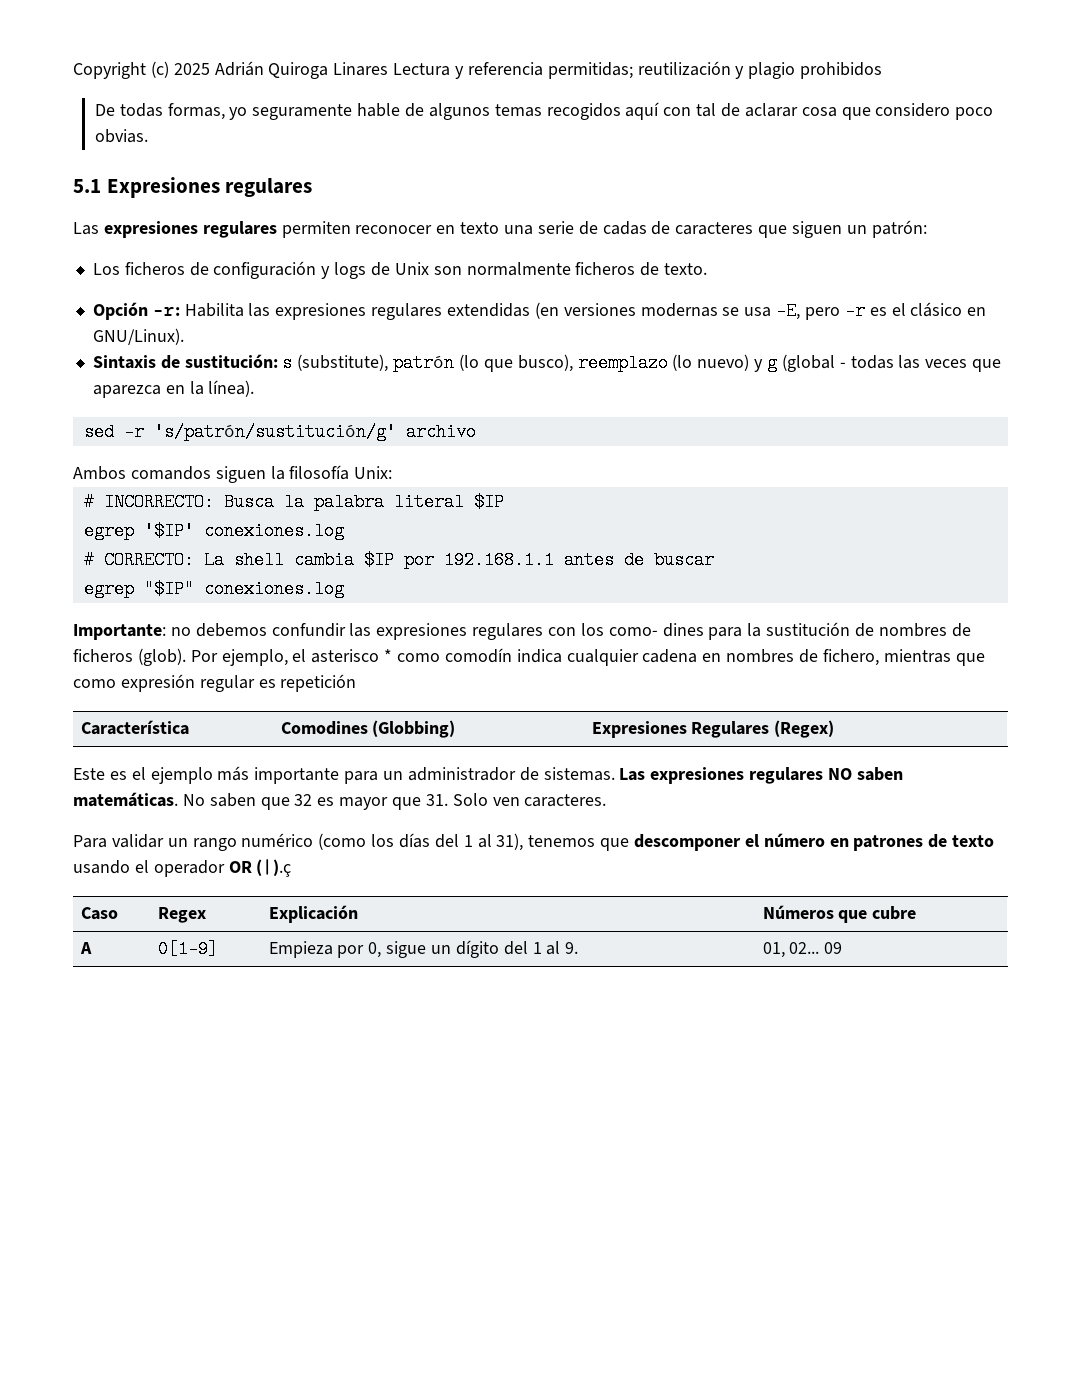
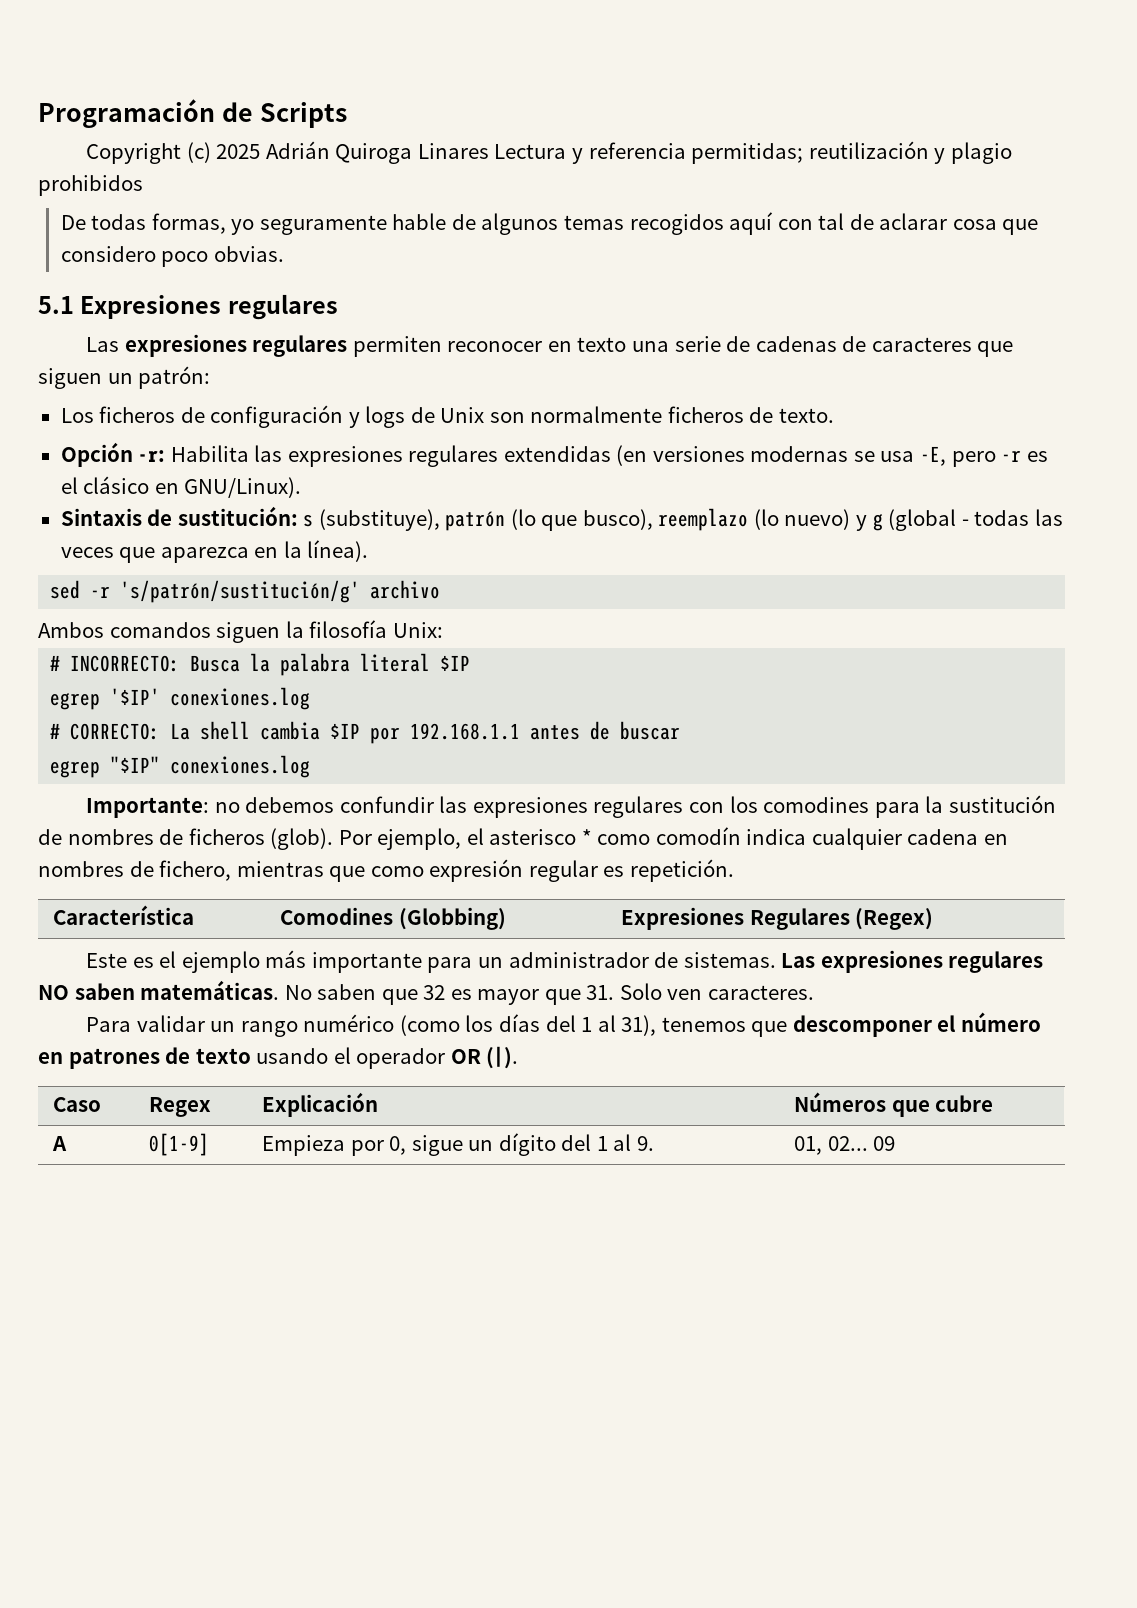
(73, 70) none -> [38,99,347,128] Programación de Scripts //
[602,221,647,235] cadas -> [755,336,837,352] cadenas
[297,354,389,372] (substitute), -> [318,509,440,531] (substituye),
[608,623,704,637] como- dines -> [763,797,870,813] comodines
[280,674,357,692] repetición -> [629,859,734,882] repetición.
[256,859,292,877] (|).ç -> [486,1046,519,1069] (|).

